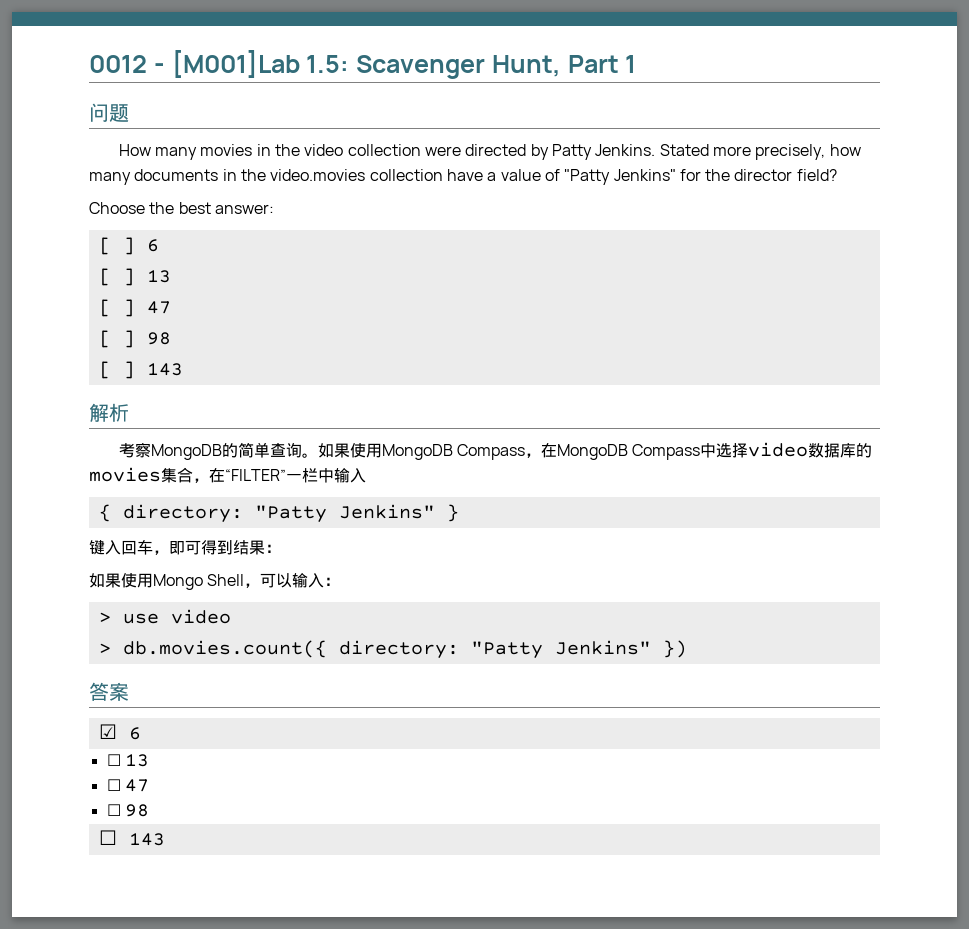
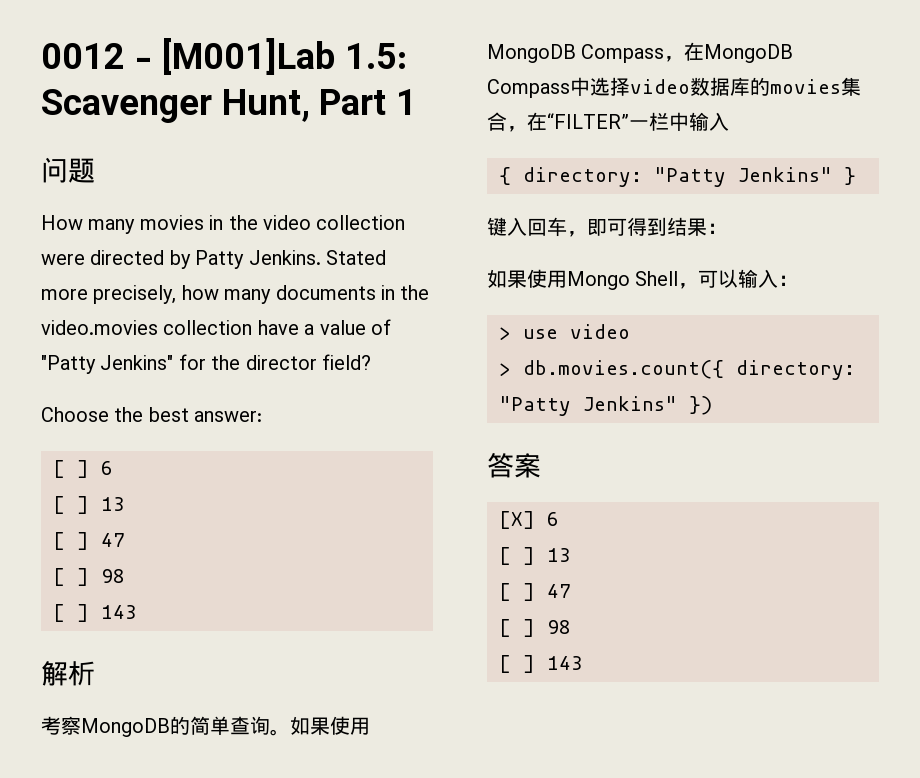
[98,724,141,740] [106,754,149,767] [106,779,149,792] [106,804,149,817] [98,830,117,845] ☑ 6 // ☐ 13 // ☐ 47 // ☐ 98 // ☐ -> [499,511,559,529] [499,547,571,565] [499,583,571,601] [499,619,571,637] [499,655,535,673] [X] 6 // [ ] 13 // [ ] 47 // [ ] 98 // [ ]

